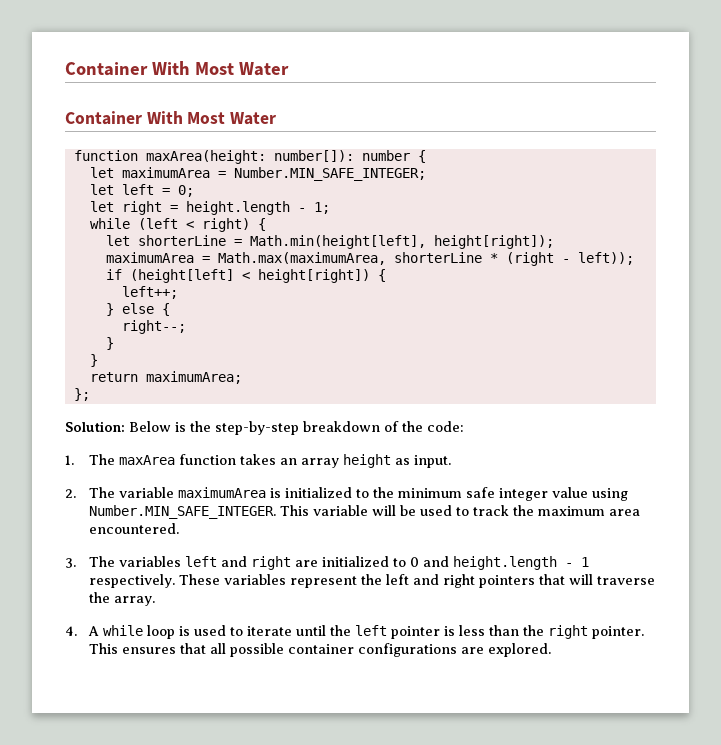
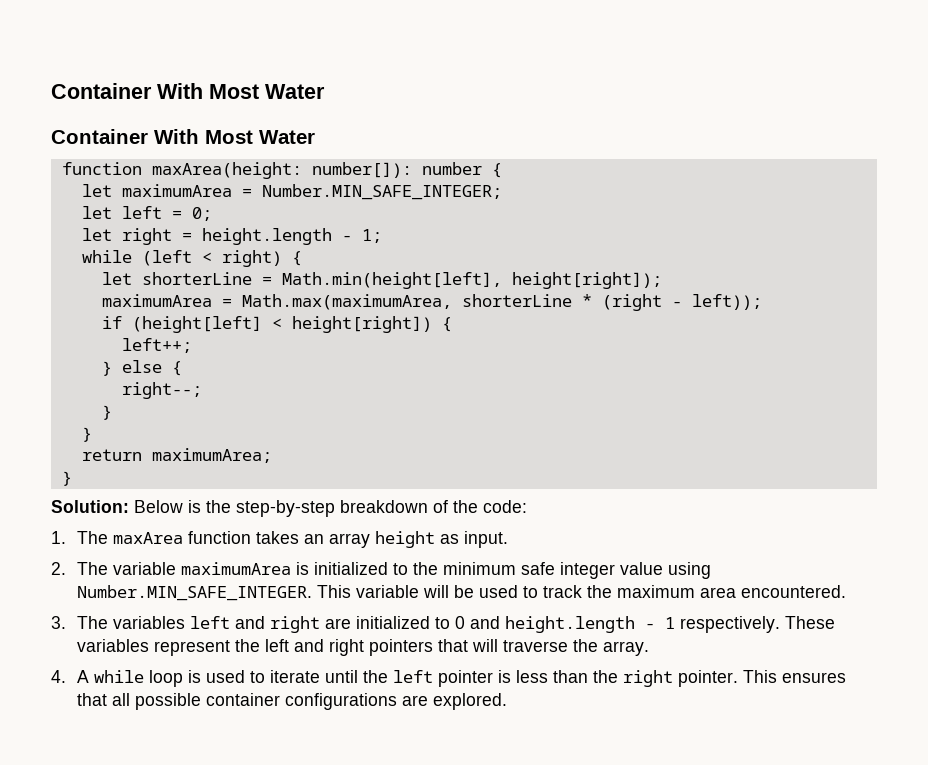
[73,388,90,401] }; -> [61,471,72,486] }

